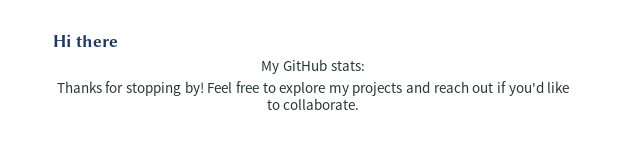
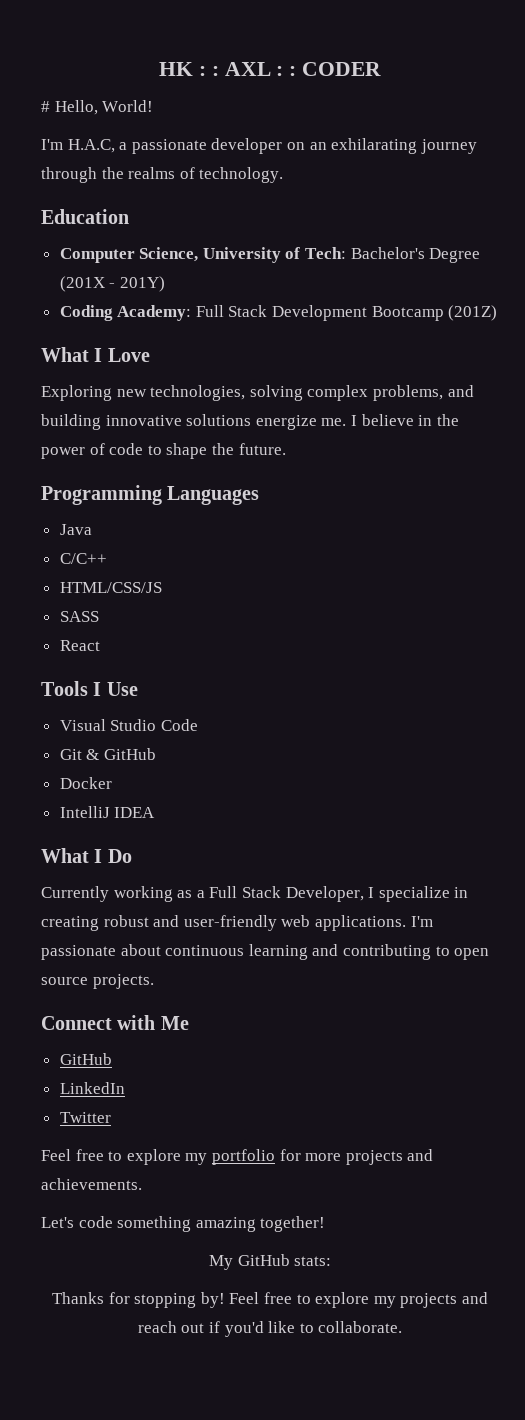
[53,34,118,47] Hi there -> [159,62,381,76] [41,100,154,115] [41,138,477,154] [41,167,284,183] [41,209,129,224] [59,247,481,263] [59,276,165,292] [59,305,498,321] [41,347,150,362] [41,385,474,401] [41,414,459,430] [41,443,286,459] [41,485,260,505] [59,524,92,535] [59,553,107,564] [59,582,162,593] [59,611,99,622] [59,640,100,651] [41,681,138,696] [59,719,198,731] [59,748,156,760] [59,777,112,789] [59,806,156,818] [41,848,132,863] [41,886,469,902] [41,915,433,931] [41,944,490,960] [41,974,154,989] [41,1015,189,1030] [59,1053,112,1065] [59,1082,125,1094] [59,1112,111,1123] [41,1149,434,1165] [41,1178,142,1190] [41,1216,326,1232] HK : : AXL : : CODER // # Hello, World! // I'm H.A.C, a passionate developer on an exhilarating journey through the realms of technology. // Education // Computer Science, University of Tech: Bachelor's Degree (201X - 201Y) // Coding Academy: Full Stack Development Bootcamp (201Z) // What I Love // Exploring new technologies, solving complex problems, and building innovative solutions energize me. I believe in the power of code to shape the future. // Programming Languages // Java // C/C++ // HTML/CSS/JS // SASS // React // Tools I Use // Visual Studio Code // Git & GitHub // Docker // IntelliJ IDEA // What I Do // Currently working as a Full Stack Developer, I specialize in creating robust and user-friendly web applications. I'm passionate about continuous learning and contributing to open source projects. // Connect with Me // GitHub // LinkedIn // Twitter // Feel free to explore my portfolio for more projects and achievements. // Let's code something amazing together!

